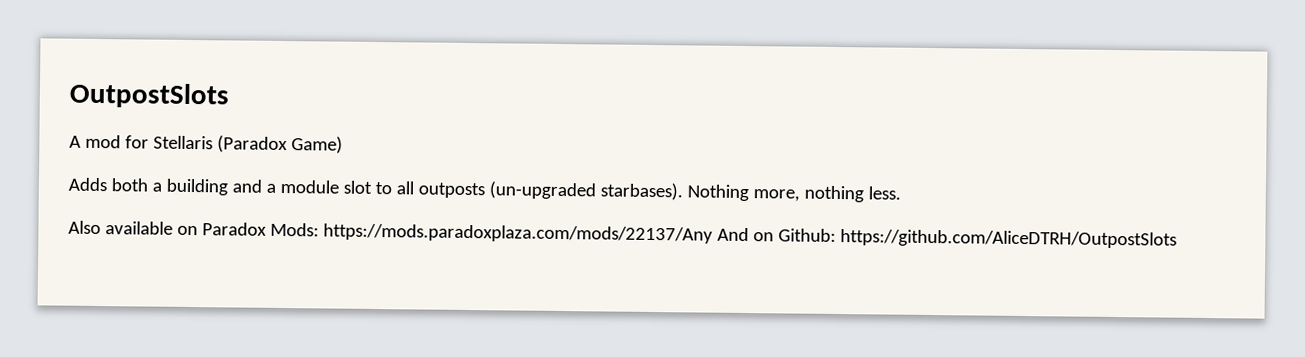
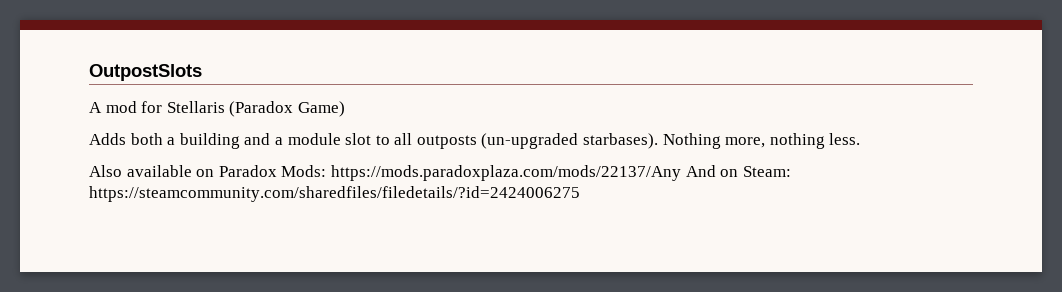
[777,228,1177,249] Github: https://github.com/AliceDTRH/OutpostSlots -> [742,166,791,177] [89,186,580,202] Steam: https://steamcommunity.com/sharedfiles/filedetails/?id=2424006275

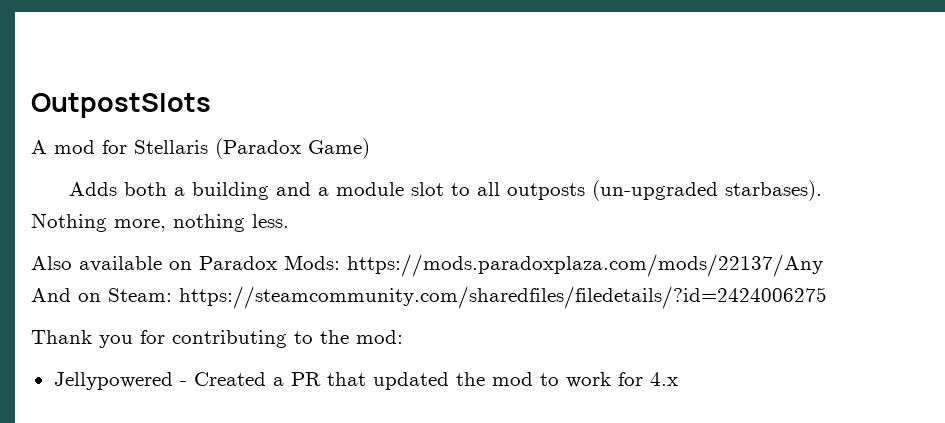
(659, 141) none -> (822, 190) //
(681, 173) none -> (823, 265) //
(580, 194) none -> [31,330,403,348] [53,372,678,390] // Thank you for contributing to the mod: // Jellypowered - Created a PR that updated the mod to work for 4.x

